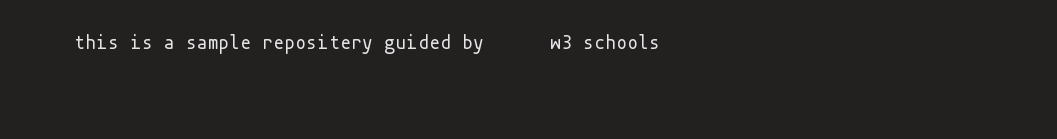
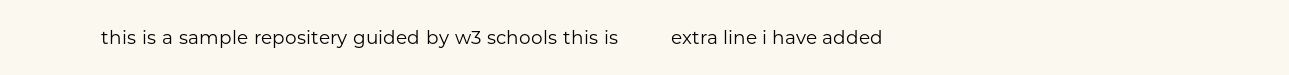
(660, 41) none -> [563,30,883,44] this is extra line i have added

